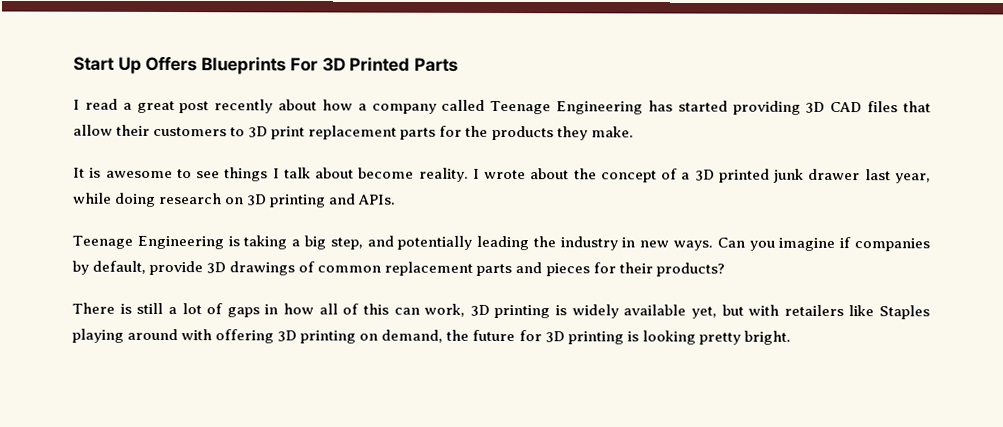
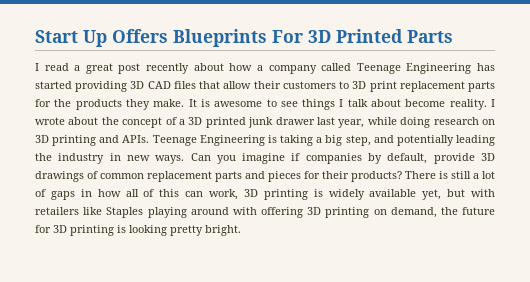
(634, 132) // -> (185, 103) none
(397, 199) // -> (150, 139) none
(725, 269) // -> (402, 176) none

